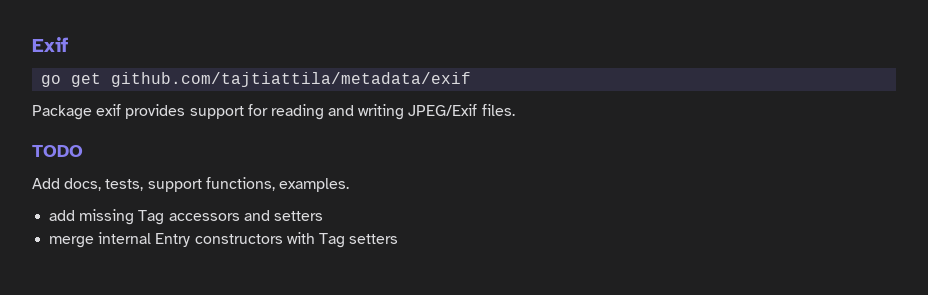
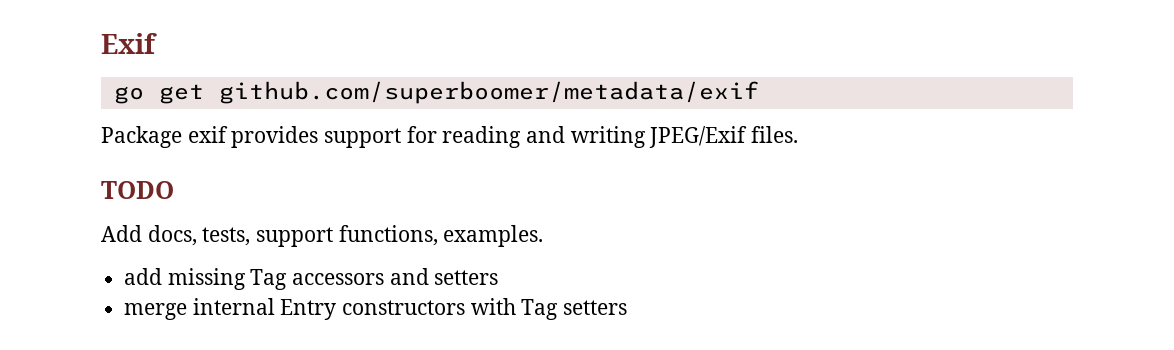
[111,72,472,87] github.com/tajtiattila/metadata/exif -> [218,81,759,104] github.com/superboomer/metadata/exif

